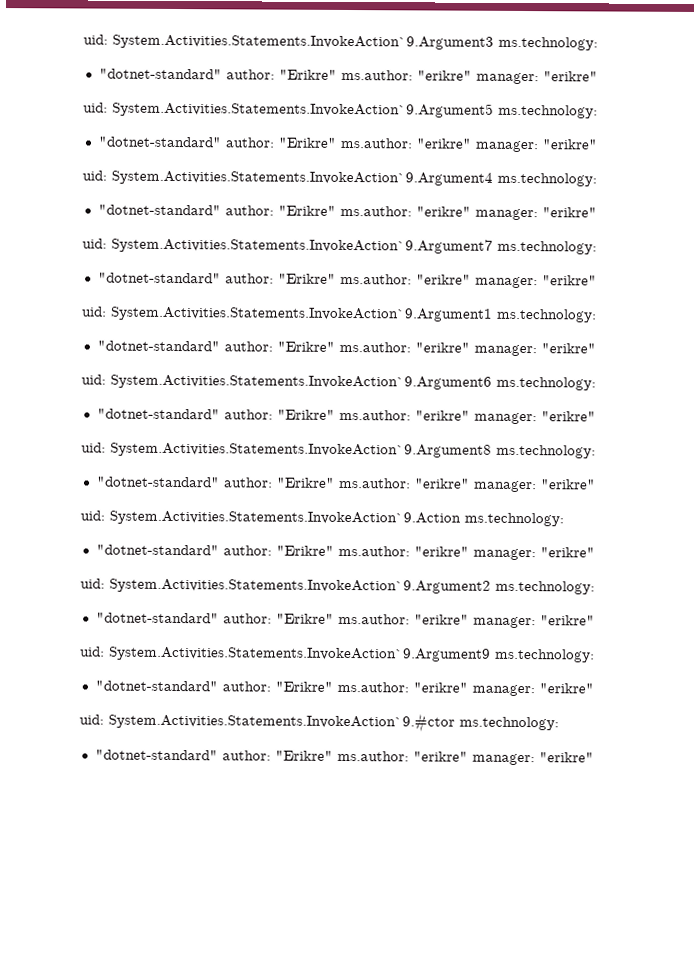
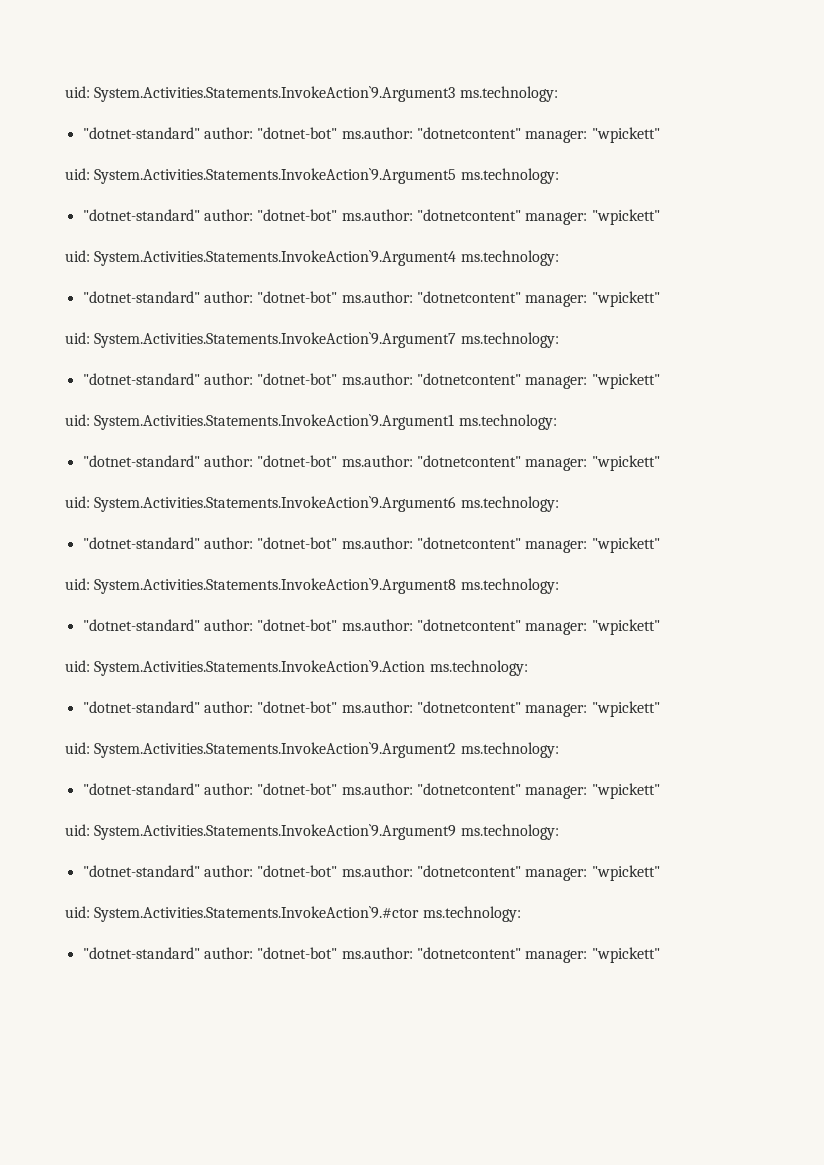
[278,69,598,85] "Erikre" ms.author: "erikre" manager: "erikre" -> [257,127,660,143] "dotnet-bot" ms.author: "dotnetcontent" manager: "wpickett"
[277,137,598,153] "Erikre" ms.author: "erikre" manager: "erikre" -> [257,209,660,225] "dotnet-bot" ms.author: "dotnetcontent" manager: "wpickett"
[277,205,597,221] "Erikre" ms.author: "erikre" manager: "erikre" -> [257,291,660,307] "dotnet-bot" ms.author: "dotnetcontent" manager: "wpickett"
[277,273,597,289] "Erikre" ms.author: "erikre" manager: "erikre" -> [257,373,660,389] "dotnet-bot" ms.author: "dotnetcontent" manager: "wpickett"
[276,341,596,357] "Erikre" ms.author: "erikre" manager: "erikre" -> [257,455,660,471] "dotnet-bot" ms.author: "dotnetcontent" manager: "wpickett"
[276,409,596,425] "Erikre" ms.author: "erikre" manager: "erikre" -> [257,537,660,553] "dotnet-bot" ms.author: "dotnetcontent" manager: "wpickett"
[276,477,596,493] "Erikre" ms.author: "erikre" manager: "erikre" -> [257,619,660,635] "dotnet-bot" ms.author: "dotnetcontent" manager: "wpickett"
[275,545,595,561] "Erikre" ms.author: "erikre" manager: "erikre" -> [257,701,660,717] "dotnet-bot" ms.author: "dotnetcontent" manager: "wpickett"
[275,613,595,629] "Erikre" ms.author: "erikre" manager: "erikre" -> [257,783,660,799] "dotnet-bot" ms.author: "dotnetcontent" manager: "wpickett"
[274,681,594,697] "Erikre" ms.author: "erikre" manager: "erikre" -> [257,865,660,881] "dotnet-bot" ms.author: "dotnetcontent" manager: "wpickett"
[274,750,594,766] "Erikre" ms.author: "erikre" manager: "erikre" -> [257,947,660,963] "dotnet-bot" ms.author: "dotnetcontent" manager: "wpickett"

